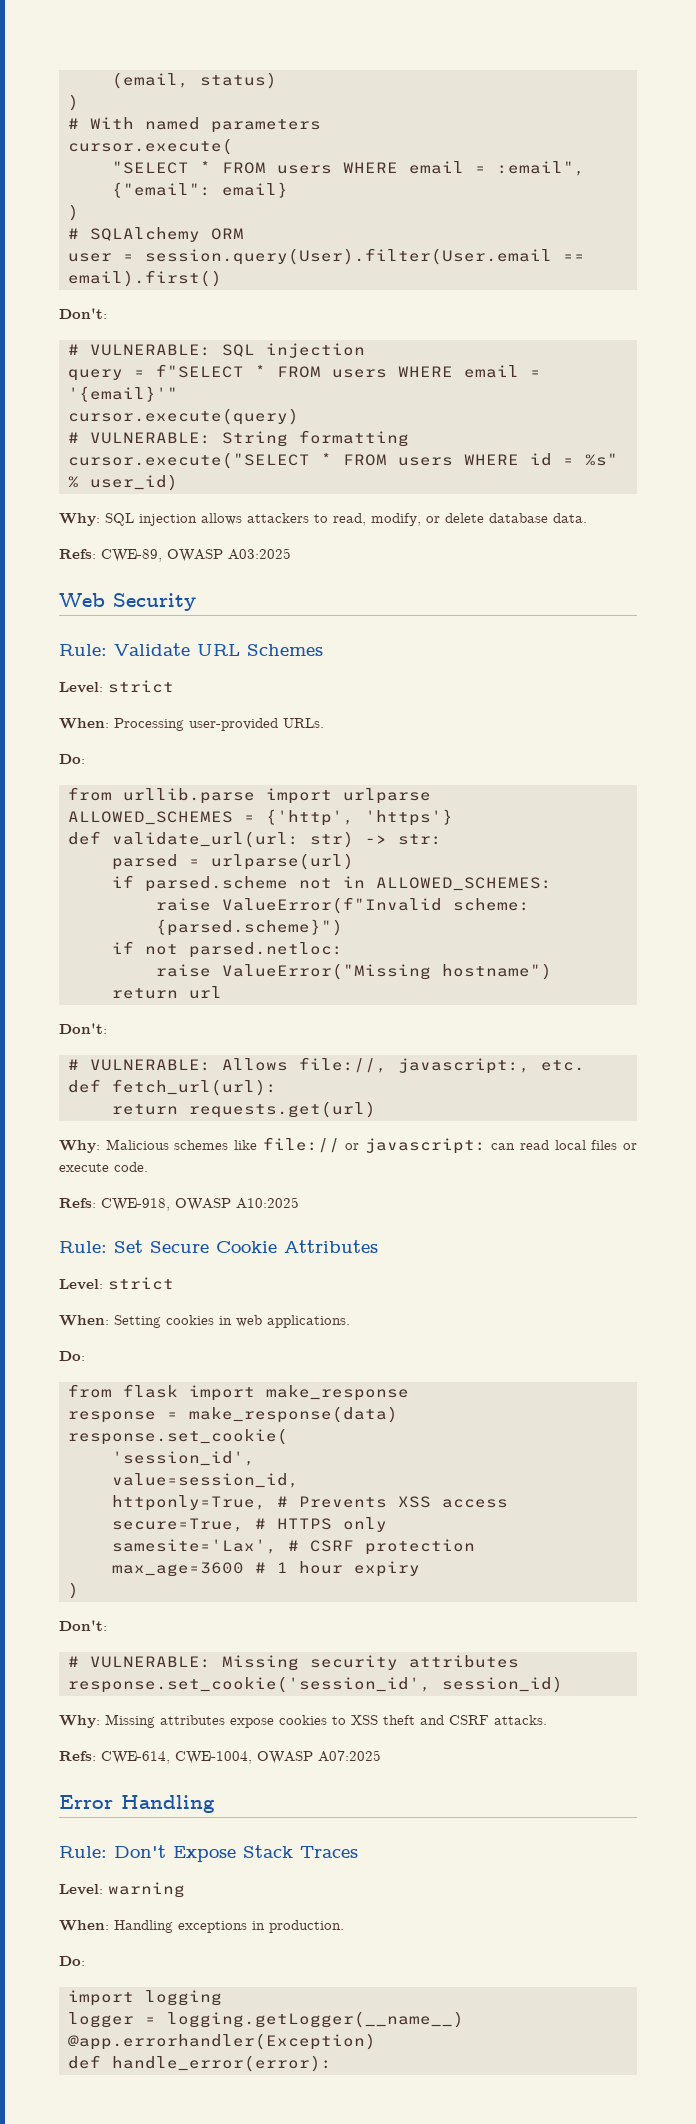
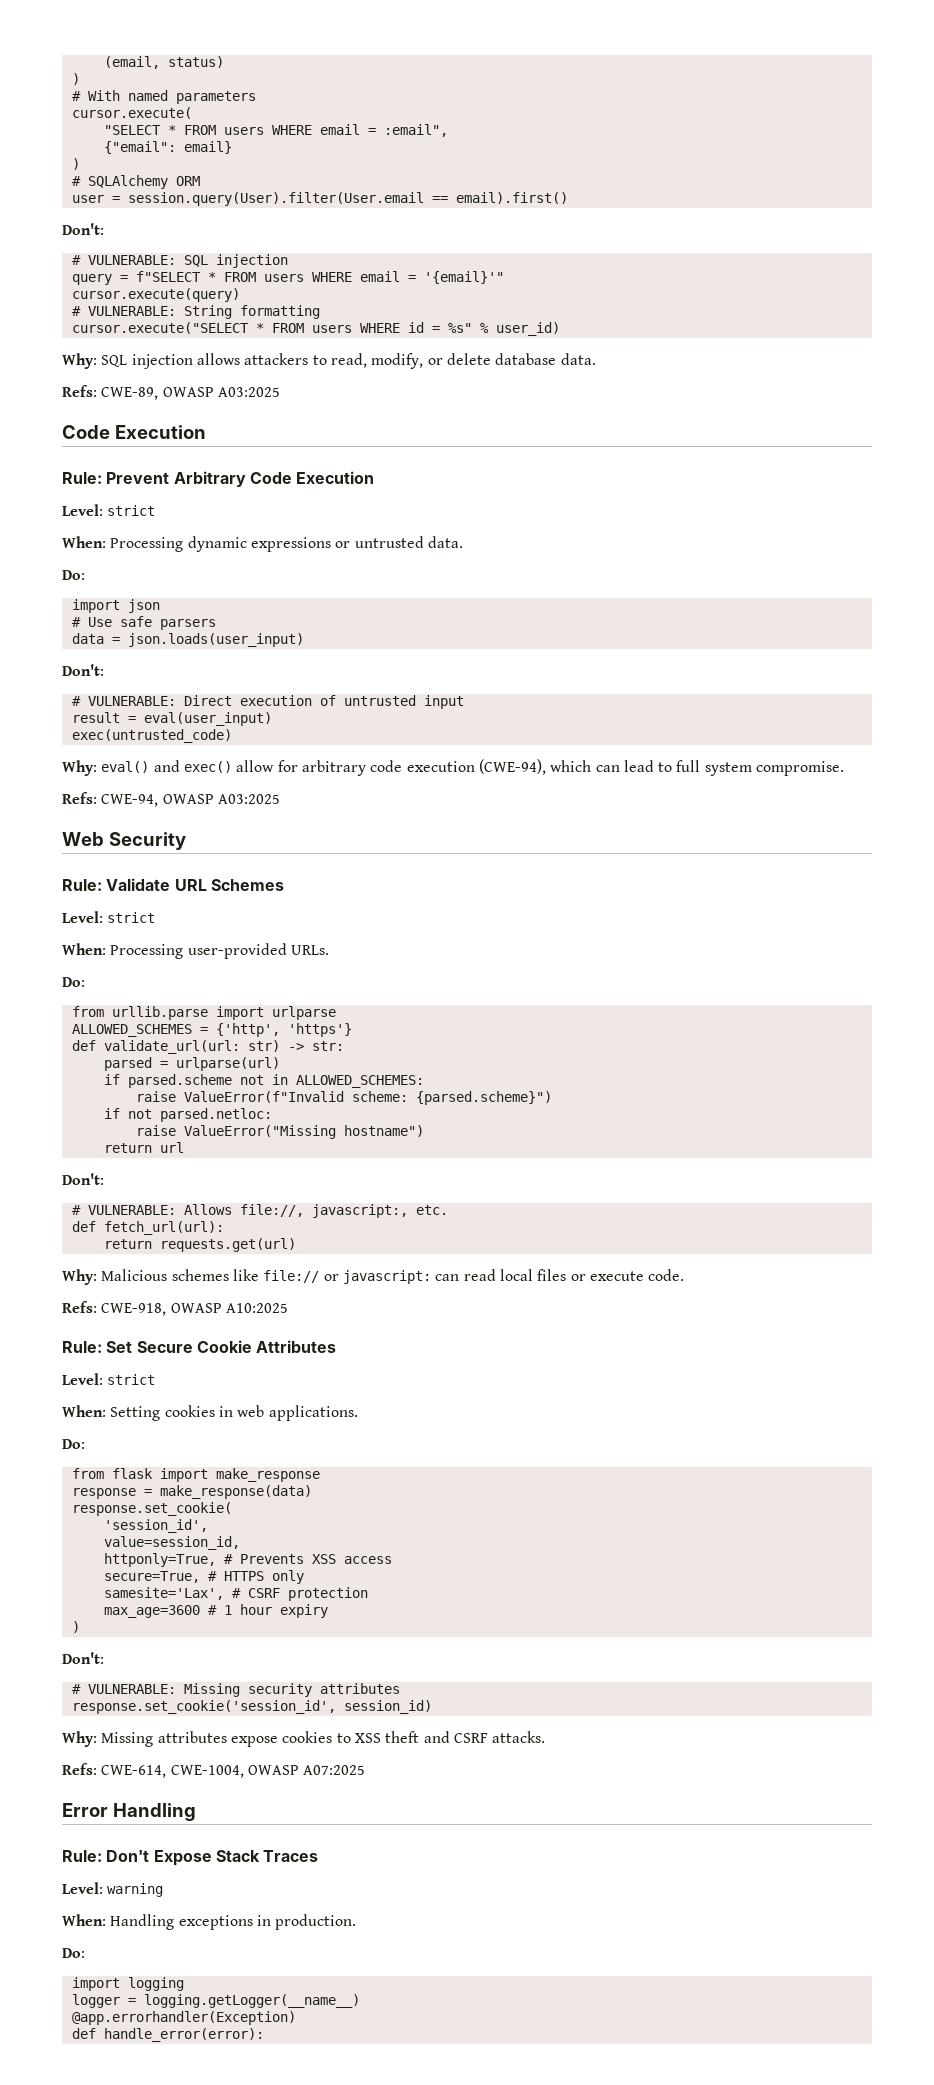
(291, 554) none -> [62,425,206,439] [62,471,375,487] [62,504,156,516] [62,536,463,552] [62,570,85,580] [71,599,160,613] [71,616,216,630] [71,633,304,647] [62,664,104,676] [71,695,464,709] [71,712,272,726] [71,729,232,743] [62,759,845,776] [62,792,280,807] // Code Execution // Rule: Prevent Arbitrary Code Execution // Level: strict // When: Processing dynamic expressions or untrusted data. // Do: // import json // # Use safe parsers // data = json.loads(user_input) // Don't: // # VULNERABLE: Direct execution of untrusted input // result = eval(user_input) // exec(untrusted_code) // Why: eval() and exec() allow for arbitrary code execution (CWE-94), which can lead to full system compromise. // Refs: CWE-94, OWASP A03:2025

